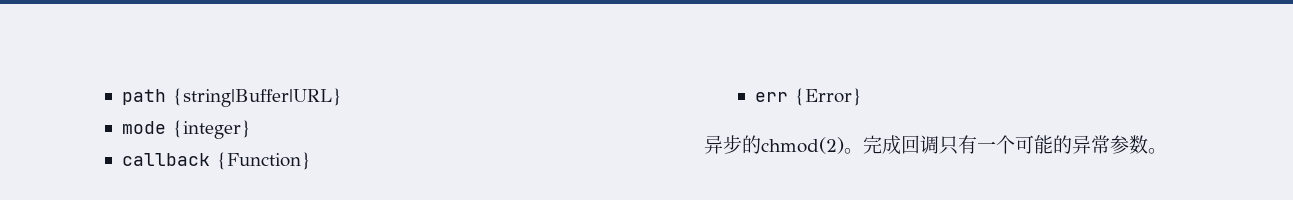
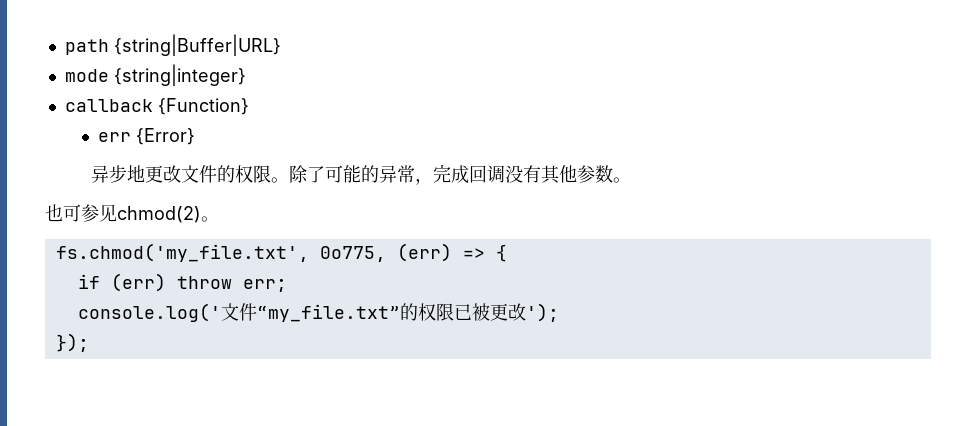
[172,120,251,139] {integer} -> [113,64,246,86] {string|integer}
[742,135,1167,155] 的chmod(2)。完成回调只有一个可能的异常参数。 -> [127,164,632,185] [45,204,219,223] [55,243,507,262] [77,273,287,292] [77,303,559,322] [55,333,89,352] 地更改文件的权限。除了可能的异常，完成回调没有其他参数。 // 也可参见chmod(2)。 // fs.chmod('my_file.txt', 0o775, (err) => { // if (err) throw err; // console.log('文件“my_file.txt”的权限已被更改'); // });

